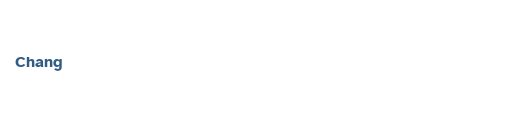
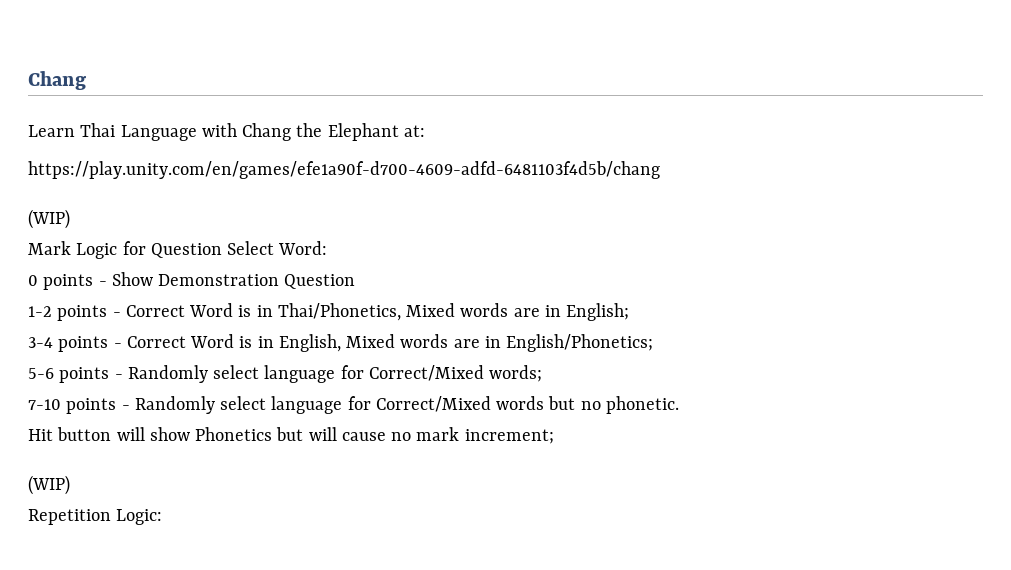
[15,57,63,71] Chang -> [28,71,86,90] [28,123,425,141] [28,161,660,179] [28,209,70,229] [28,241,328,259] [28,272,356,290] [28,303,630,321] [28,334,654,352] [28,365,543,383] [28,396,679,414] [28,427,554,444] [28,475,70,495] [28,509,163,525] Chang // Learn Thai Language with Chang the Elephant at: // https://play.unity.com/en/games/efe1a90f-d700-4609-adfd-6481103f4d5b/chang // (WIP) // Mark Logic for Question Select Word: // 0 points - Show Demonstration Question // 1-2 points - Correct Word is in Thai/Phonetics, Mixed words are in English; // 3-4 points - Correct Word is in English, Mixed words are in English/Phonetics; // 5-6 points - Randomly select language for Correct/Mixed words; // 7-10 points - Randomly select language for Correct/Mixed words but no phonetic. // Hit button will show Phonetics but will cause no mark increment; // (WIP) // Repetition Logic:

